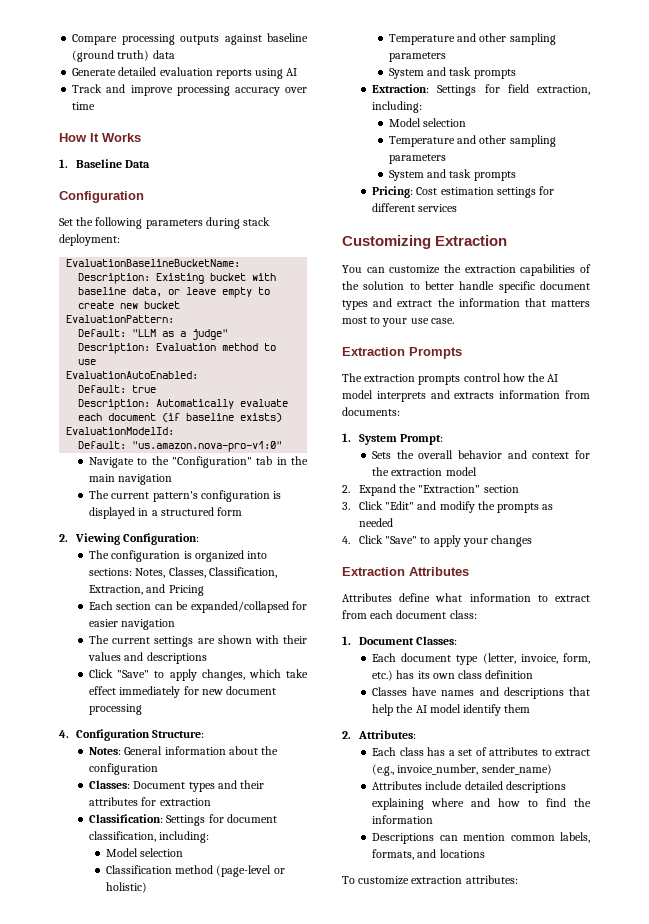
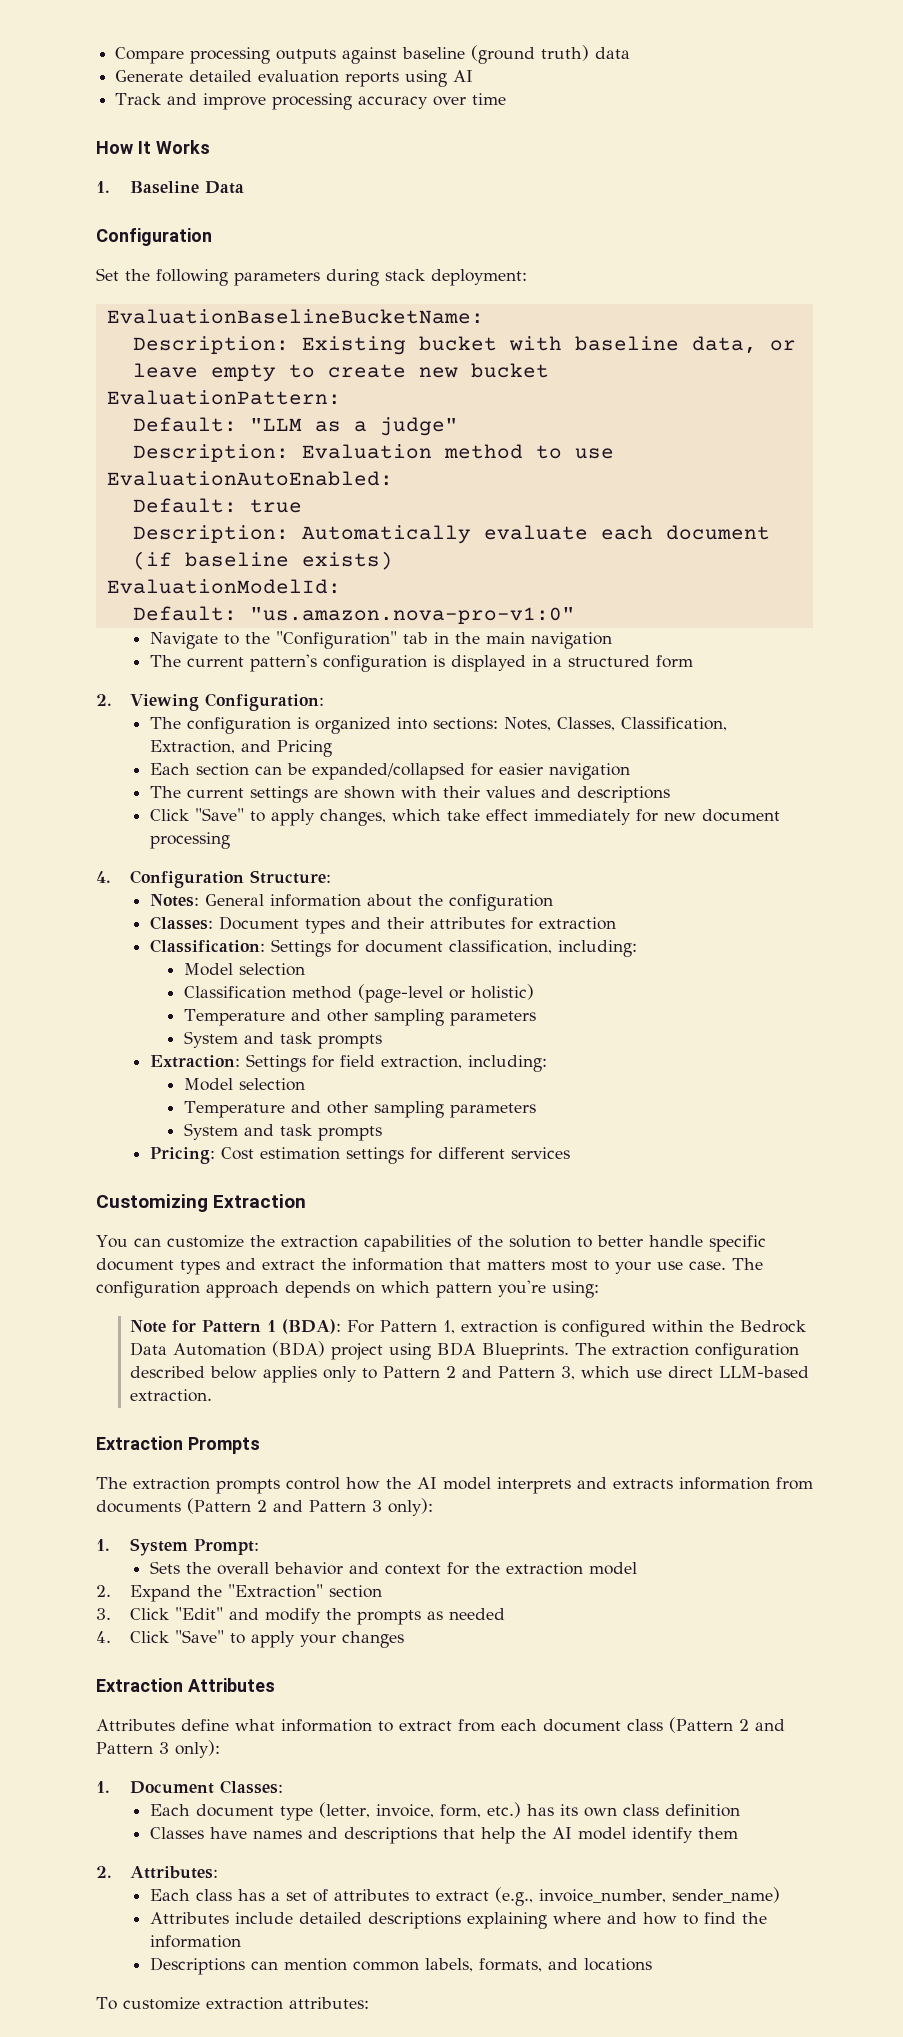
(454, 321) none -> [732,1258,763,1270] [96,1280,599,1298] [130,1319,807,1337] [130,1341,800,1360] [130,1366,810,1383] [130,1389,213,1402] The configuration approach depends on which pattern you're using: // Note for Pattern 1 (BDA): For Pattern 1, extraction is configured within the Bedrock Data Automation (BDA) project using BDA Blueprints. The extraction configuration described below applies only to Pattern 2 and Pattern 3, which use direct LLM-based extraction.
[342,407,400,416] documents: -> [96,1498,433,1516] documents (Pattern 2 and Pattern 3 only):
[449,610,477,619] class: -> [627,1717,785,1733] [96,1740,220,1758] class (Pattern 2 and Pattern 3 only):

